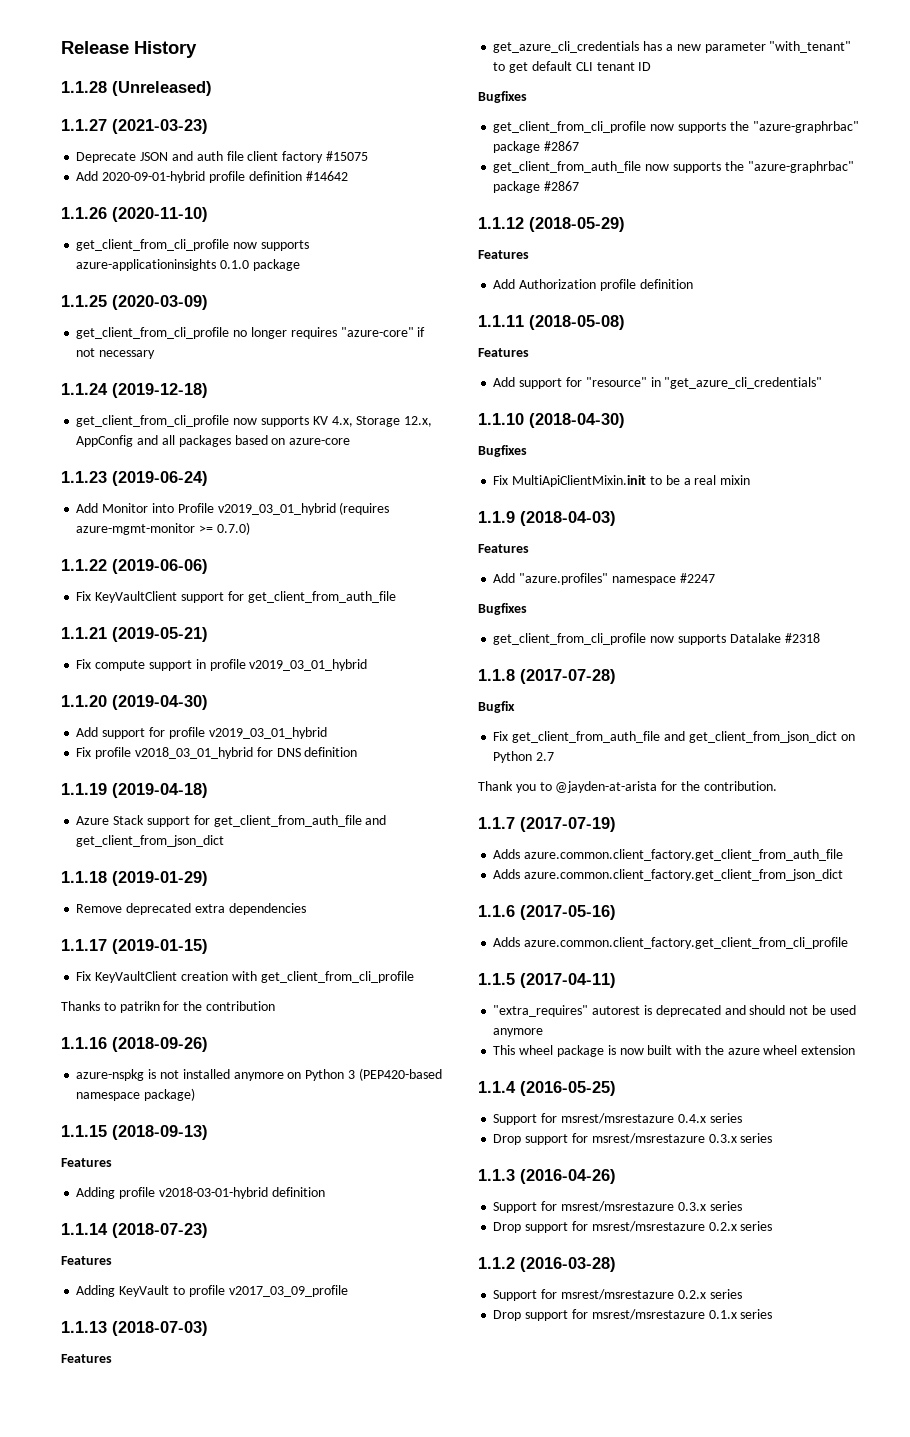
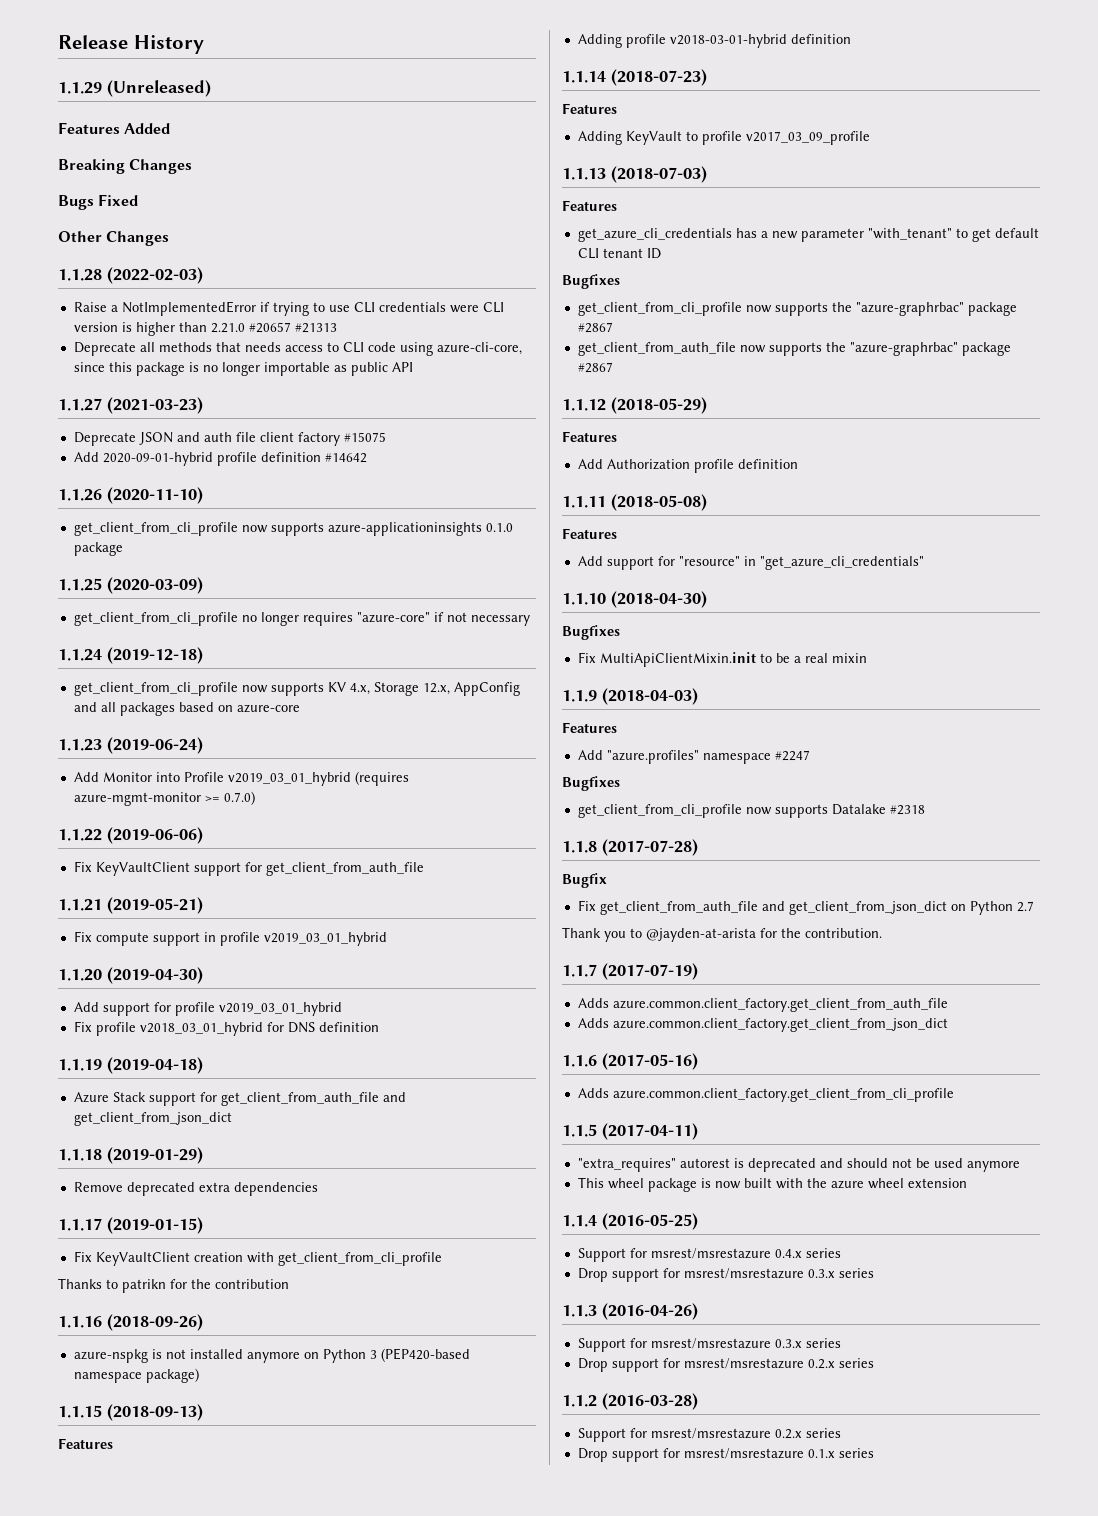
[61,81,212,96] 1.1.28 (Unreleased) -> [58,80,211,97] [58,122,171,134] [58,159,193,174] [58,194,139,210] [58,231,170,246] [58,267,203,284] [73,301,504,316] [73,322,337,336] [73,342,522,356] [73,362,413,376] 1.1.29 (Unreleased) // Features Added // Breaking Changes // Bugs Fixed // Other Changes // 1.1.28 (2022-02-03) // Raise a NotImplementedError if trying to use CLI credentials were CLI version is higher than 2.21.0 #20657 #21313 // Deprecate all methods that needs access to CLI code using azure-cli-core, since this package is no longer importable as public API

